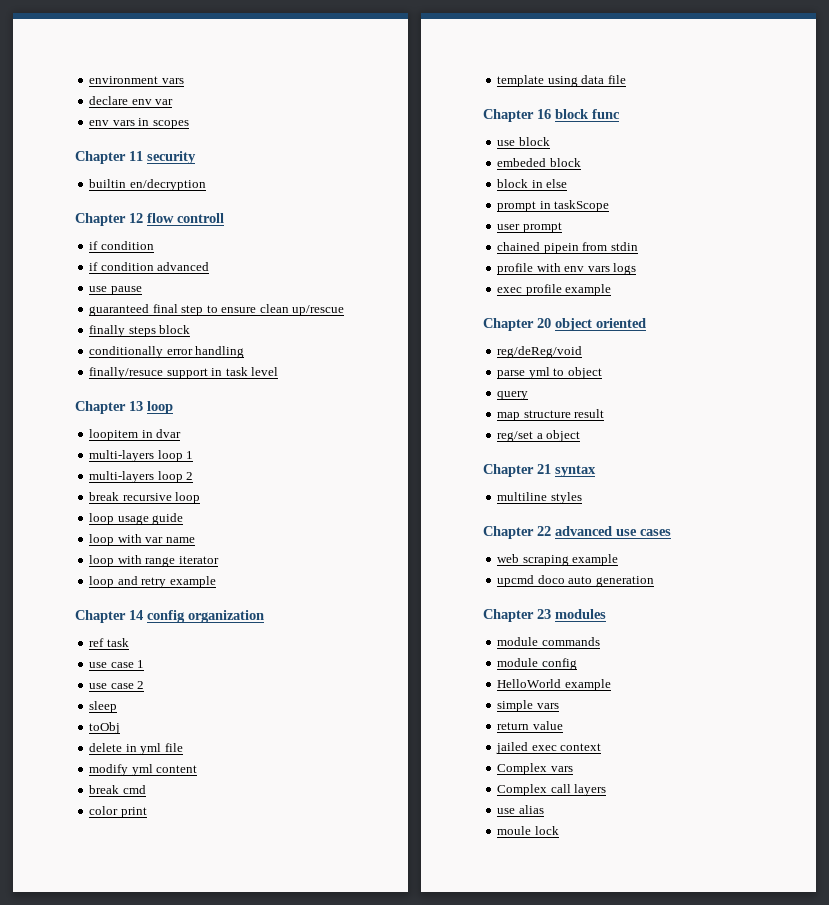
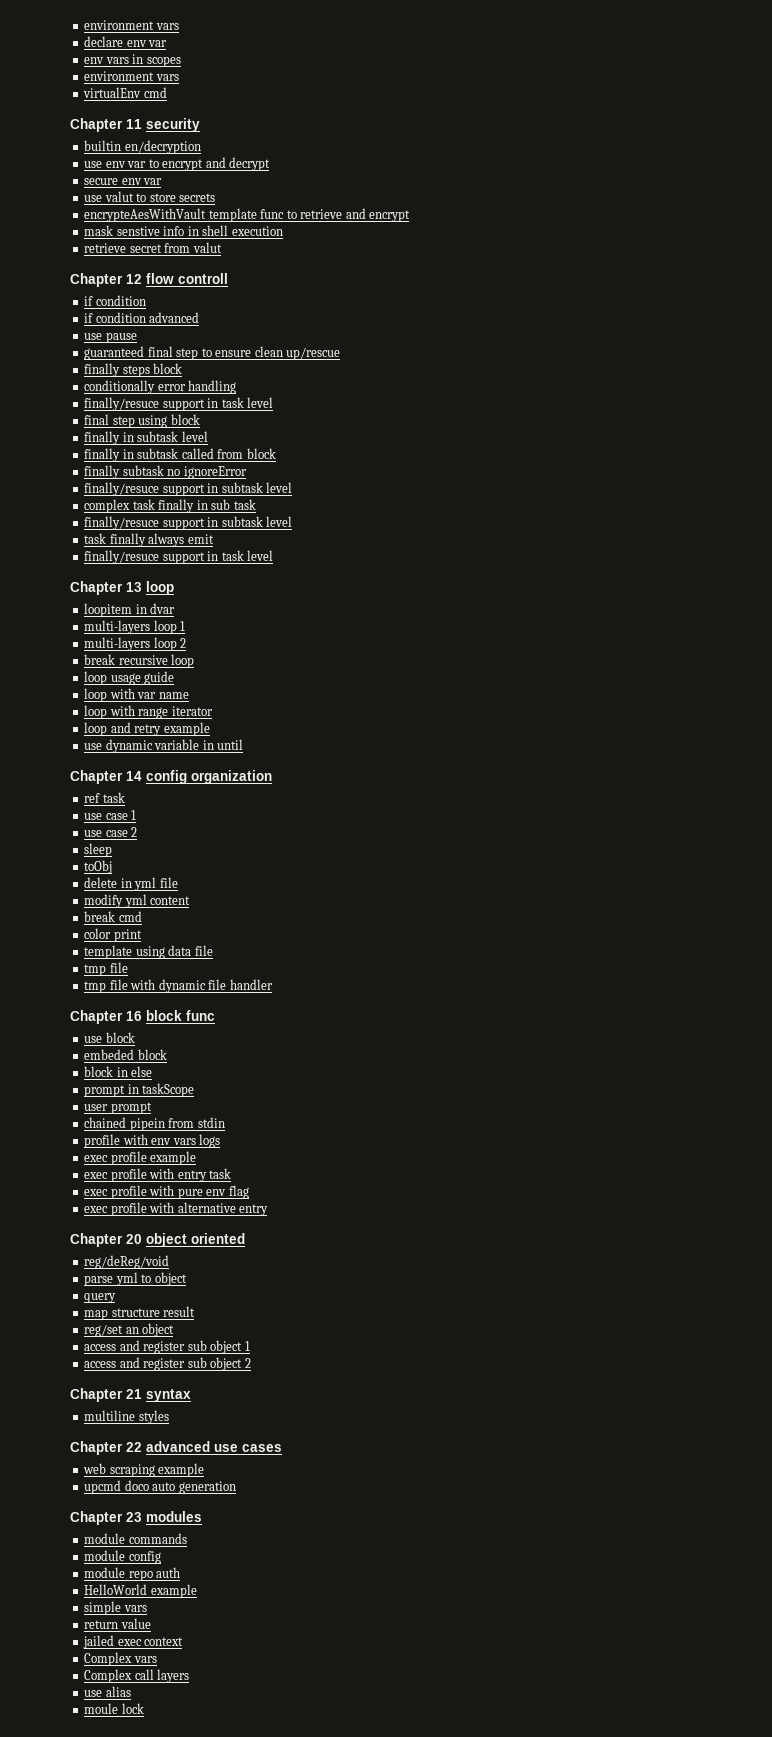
(189, 124) none -> [84,71,179,81] [83,87,167,98] // environment vars // virtualEnv cmd
(206, 185) none -> [84,157,271,171] [84,178,163,185] [84,191,216,202] [84,208,411,222] [84,225,283,236] [84,242,222,253] // use env var to encrypt and decrypt // secure env var // use valut to store secrets // encrypteAesWithVault template func to retrieve and encrypt // mask senstive info in shell execution // retrieve secret from valut
(279, 371) none -> [84,414,200,428] [84,431,208,445] [84,448,276,462] [84,465,247,479] [84,482,293,496] [84,499,256,513] [84,516,293,530] [84,533,214,547] [84,550,274,564] // final step using block // finally in subtask level // finally in subtask called from block // finally subtask no ignoreError // finally/resuce support in subtask level // complex task finally in sub task // finally/resuce support in subtask level // task finally always emit // finally/resuce support in task level
(216, 582) none -> [84,739,244,753] // use dynamic variable in until
(626, 79) none -> [84,962,128,976] [84,979,273,993] // tmp file // tmp file with dynamic file handler
(612, 290) none -> [84,1168,232,1182] [84,1185,249,1199] [84,1202,269,1216] // exec profile with entry task // exec profile with pure env flag // exec profile with alternative entry
[536,430,581,442] a object -> [125,1323,175,1337] [84,1340,250,1354] [84,1357,251,1371] an object // access and register sub object 1 // access and register sub object 2
(577, 664) none -> [84,1567,181,1581] // module repo auth

